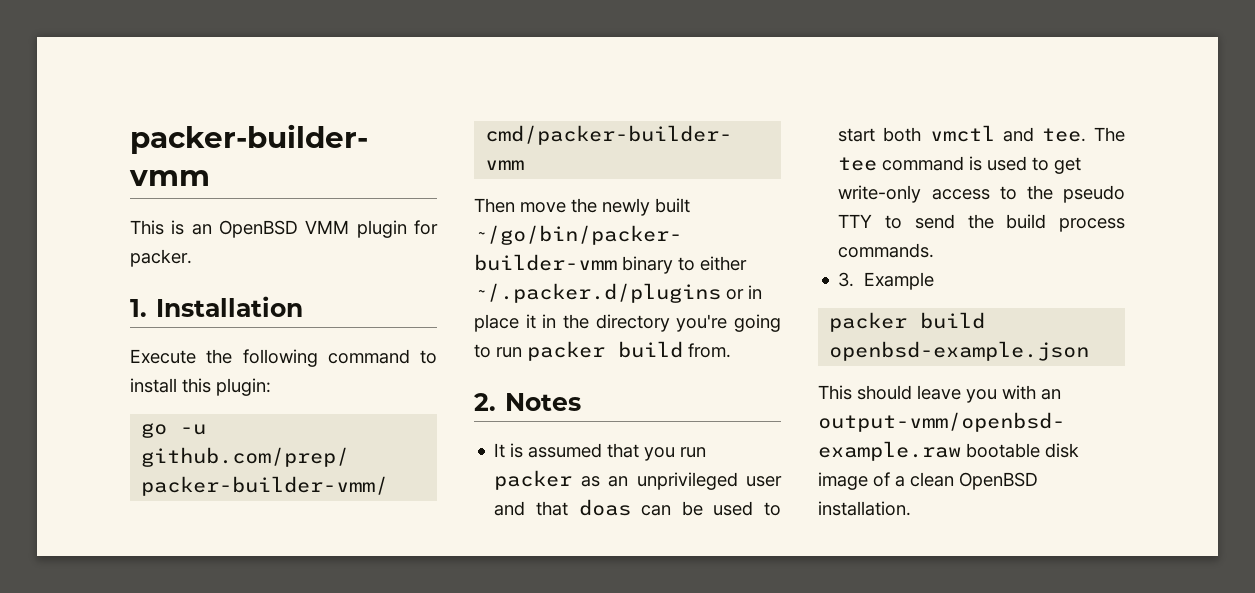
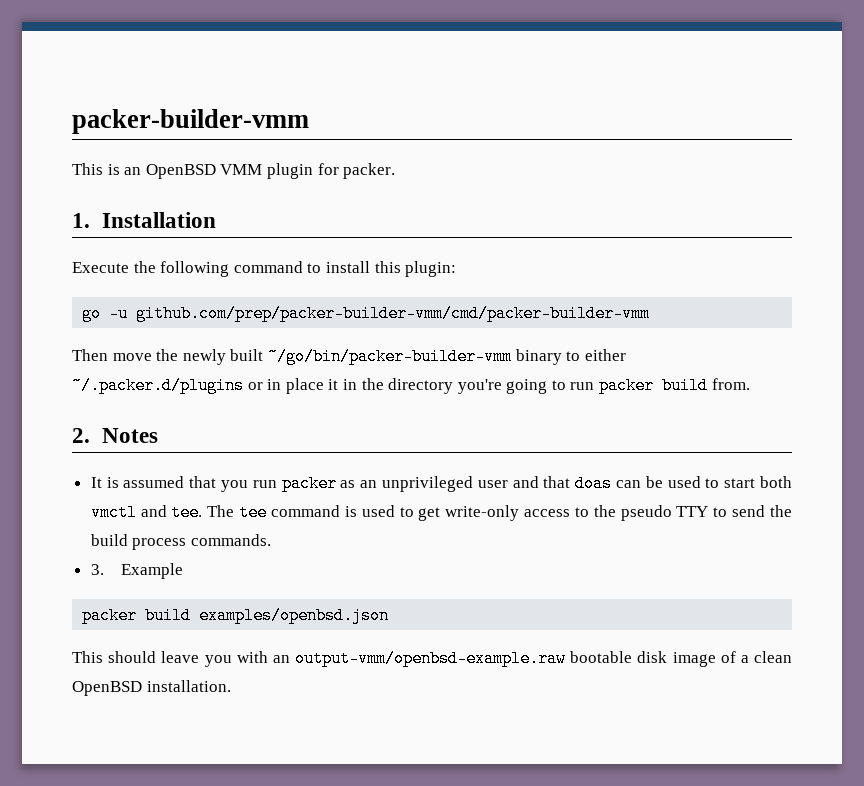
[829,341,1090,361] openbsd-example.json -> [199,607,390,624] examples/openbsd.json

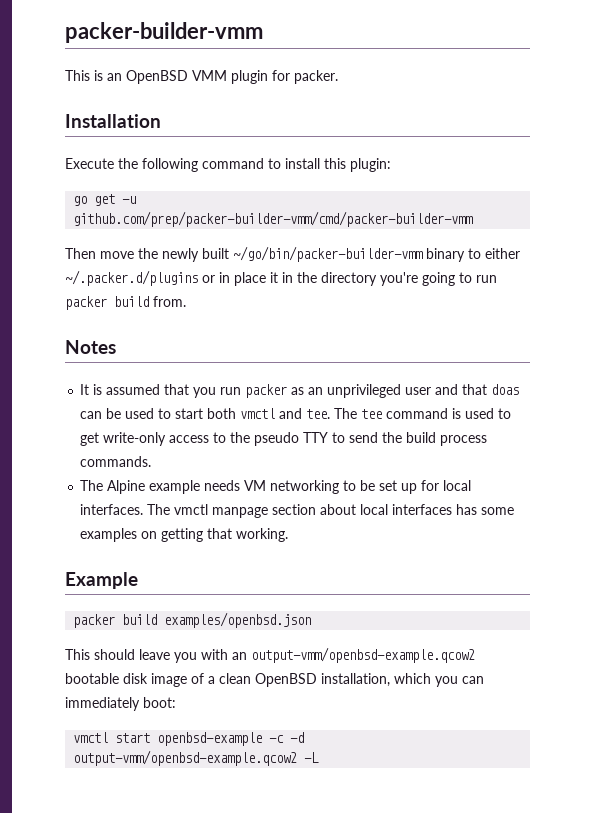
[72,213,90,228] 1. -> (338, 77) none
(102, 313) none -> [94,194,116,206] get
[72,428,90,443] 2. -> (186, 301) none
[90,564,104,575] 3. -> [80,480,472,494] [80,504,515,518] [80,528,289,542] The Alpine example needs VM networking to be set up for local interfaces. The vmctl manpage section about local interfaces has some examples on getting that working. //
[294,650,566,667] output-vmm/openbsd-example.raw -> [251,647,475,663] output-vmm/openbsd-example.qcow2
[146,680,231,692] installation. -> [321,673,484,687] [65,697,176,711] [73,732,305,746] [73,750,320,766] installation, which you can immediately boot: // vmctl start openbsd-example -c -d output-vmm/openbsd-example.qcow2 -L

